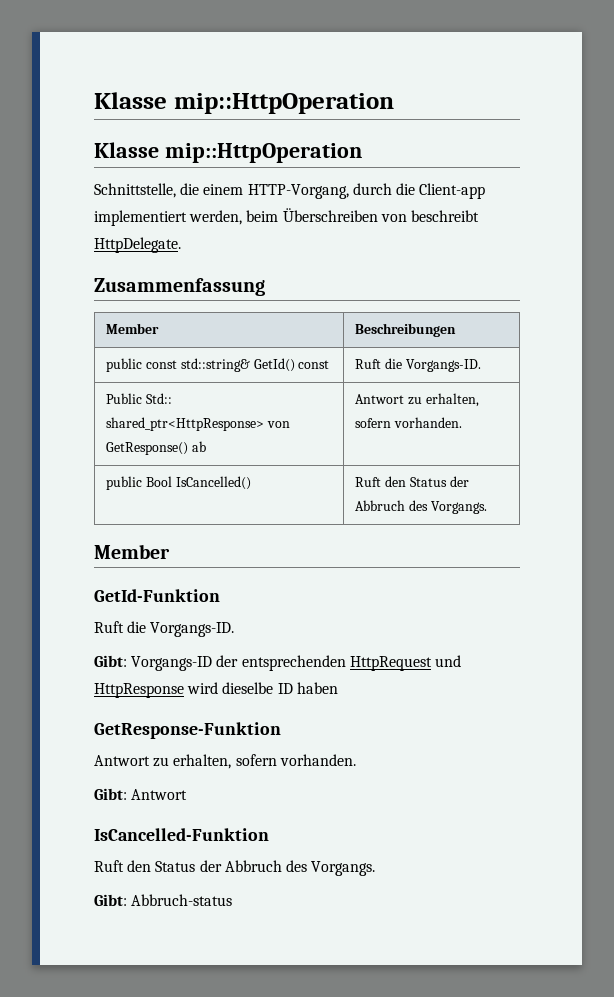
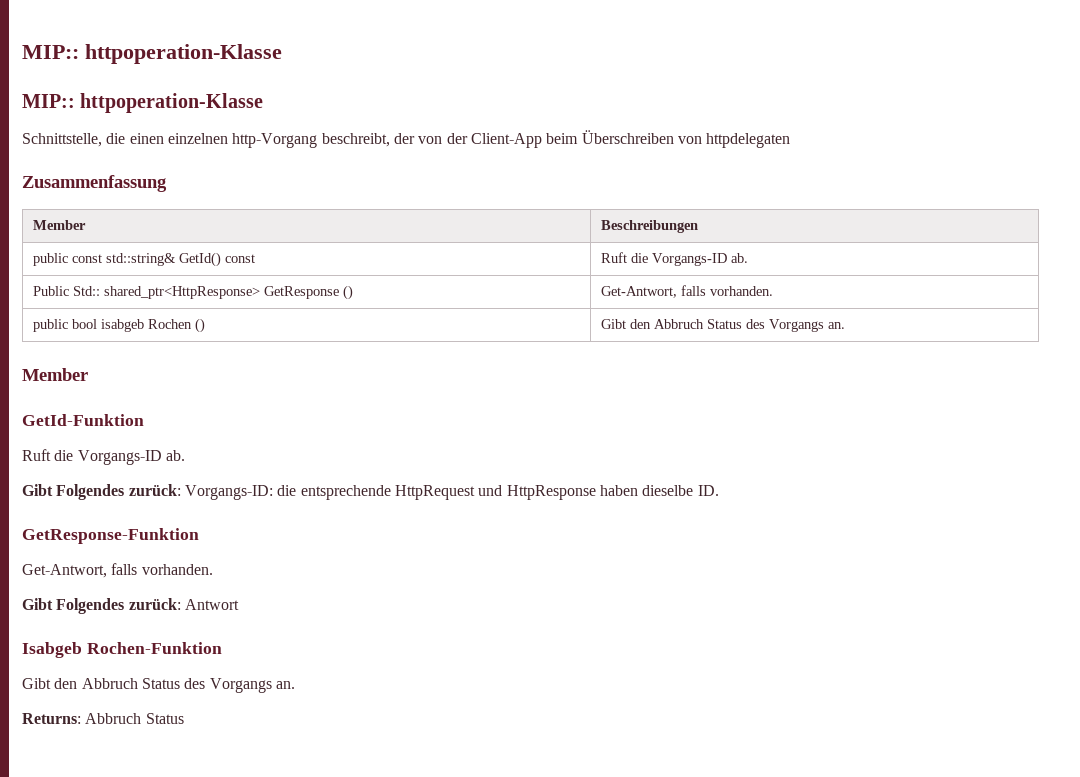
[94,92,394,114] [94,142,362,163] [94,183,486,199] [94,210,243,226] Klasse mip::HttpOperation // Klasse mip::HttpOperation // Schnittstelle, die einem HTTP-Vorgang, durch die Client-app implementiert werden, -> [22,44,282,64] [22,93,264,113] [22,133,542,148] MIP:: httpoperation-Klasse // MIP:: httpoperation-Klasse // Schnittstelle, die einen einzelnen http-Vorgang beschreibt, der von der Client-App
[410,210,479,222] [94,237,181,253] beschreibt HttpDelegate. -> [706,133,791,148] httpdelegaten
[405,359,481,372] Vorgangs-ID. -> [651,253,748,266] Vorgangs-ID ab.
[267,421,291,428] [106,441,207,455] [355,393,479,407] [355,417,463,428] [106,476,251,490] [355,476,469,487] [355,500,487,514] [94,544,170,559] [94,589,220,602] [94,621,235,637] [94,655,461,671] [94,682,338,698] [94,722,281,739] [94,754,356,769] [94,788,188,800] [94,828,269,841] [94,860,376,876] [94,894,233,906] von GetResponse() ab | Antwort zu erhalten, sofern vorhanden. // public Bool IsCancelled() | Ruft den Status der Abbruch des Vorgangs. // Member // GetId-Funktion // Ruft die Vorgangs-ID. // Gibt: Vorgangs-ID der entsprechenden HttpRequest und HttpResponse wird dieselbe ID haben // GetResponse-Funktion // Antwort zu erhalten, sofern vorhanden. // Gibt: Antwort // IsCancelled-Funktion // Ruft den Status der Abbruch des Vorgangs. // Gibt: Abbruch-status -> [263,285,353,300] [600,285,773,298] [32,318,205,333] [600,319,845,332] [22,368,88,381] [22,414,144,426] [22,449,185,465] [22,484,719,500] [22,528,199,544] [22,563,213,578] [22,598,239,614] [22,642,222,658] [22,678,295,693] [22,713,184,724] GetResponse () | Get-Antwort, falls vorhanden. // public bool isabgeb Rochen () | Gibt den Abbruch Status des Vorgangs an. // Member // GetId-Funktion // Ruft die Vorgangs-ID ab. // Gibt Folgendes zurück: Vorgangs-ID: die entsprechende HttpRequest und HttpResponse haben dieselbe ID. // GetResponse-Funktion // Get-Antwort, falls vorhanden. // Gibt Folgendes zurück: Antwort // Isabgeb Rochen-Funktion // Gibt den Abbruch Status des Vorgangs an. // Returns: Abbruch Status

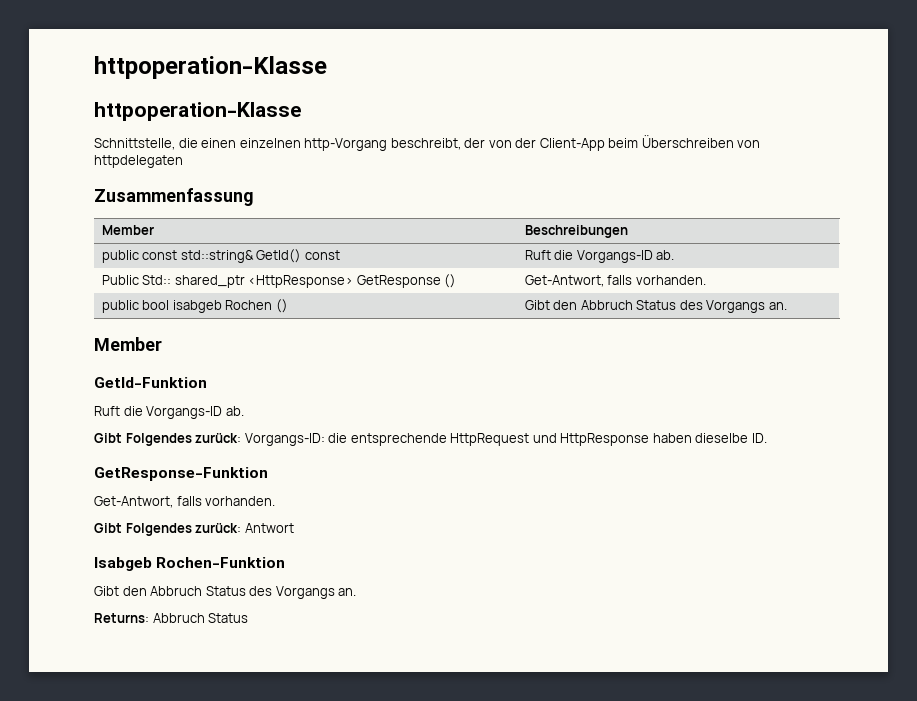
[22,44,282,64] [22,94,75,108] MIP:: httpoperation-Klasse // MIP:: -> [94,56,327,79] httpoperation-Klasse //
[103,286,260,299] shared_ptr<HttpResponse> -> [174,275,354,288] shared_ptr <HttpResponse>

